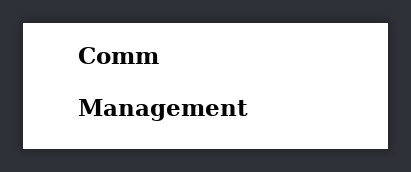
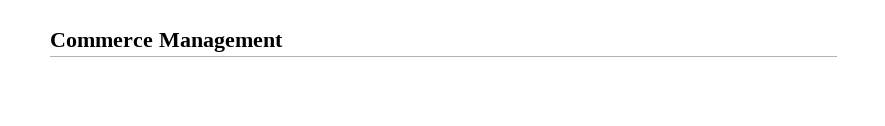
[78,47,159,64] Comm // -> [50,33,153,47] Commerce

